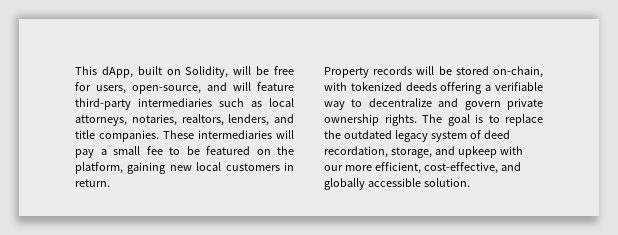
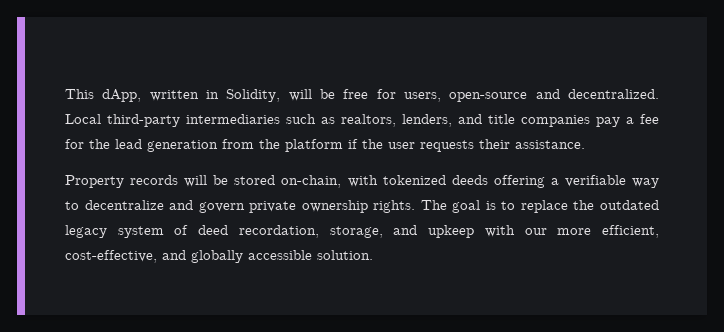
[137,66,181,75] built on -> [149,90,220,101] written in
[132,82,294,94] open-source, and will feature -> [449,89,659,102] [65,114,101,124] open-source and decentralized. Local
[269,98,294,107] [75,114,177,126] local attorneys, notaries, -> (335, 120) none
[99,130,294,142] [75,146,294,158] [75,162,294,174] [75,179,110,187] companies. These intermediaries will pay a small fee to be featured on the platform, gaining new local customers in return. -> [521,114,659,127] [65,139,585,152] companies pay a fee for the lead generation from the platform if the user requests their assistance.

